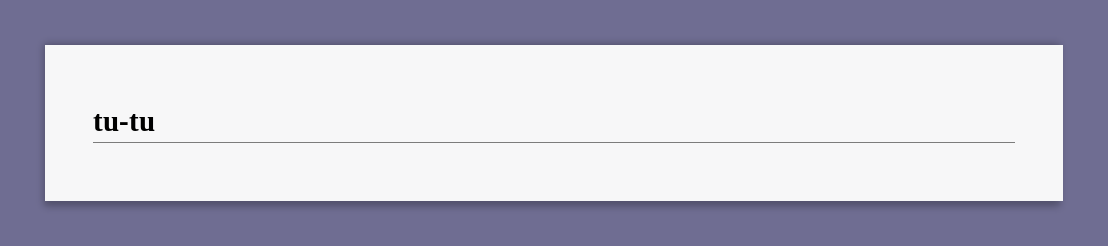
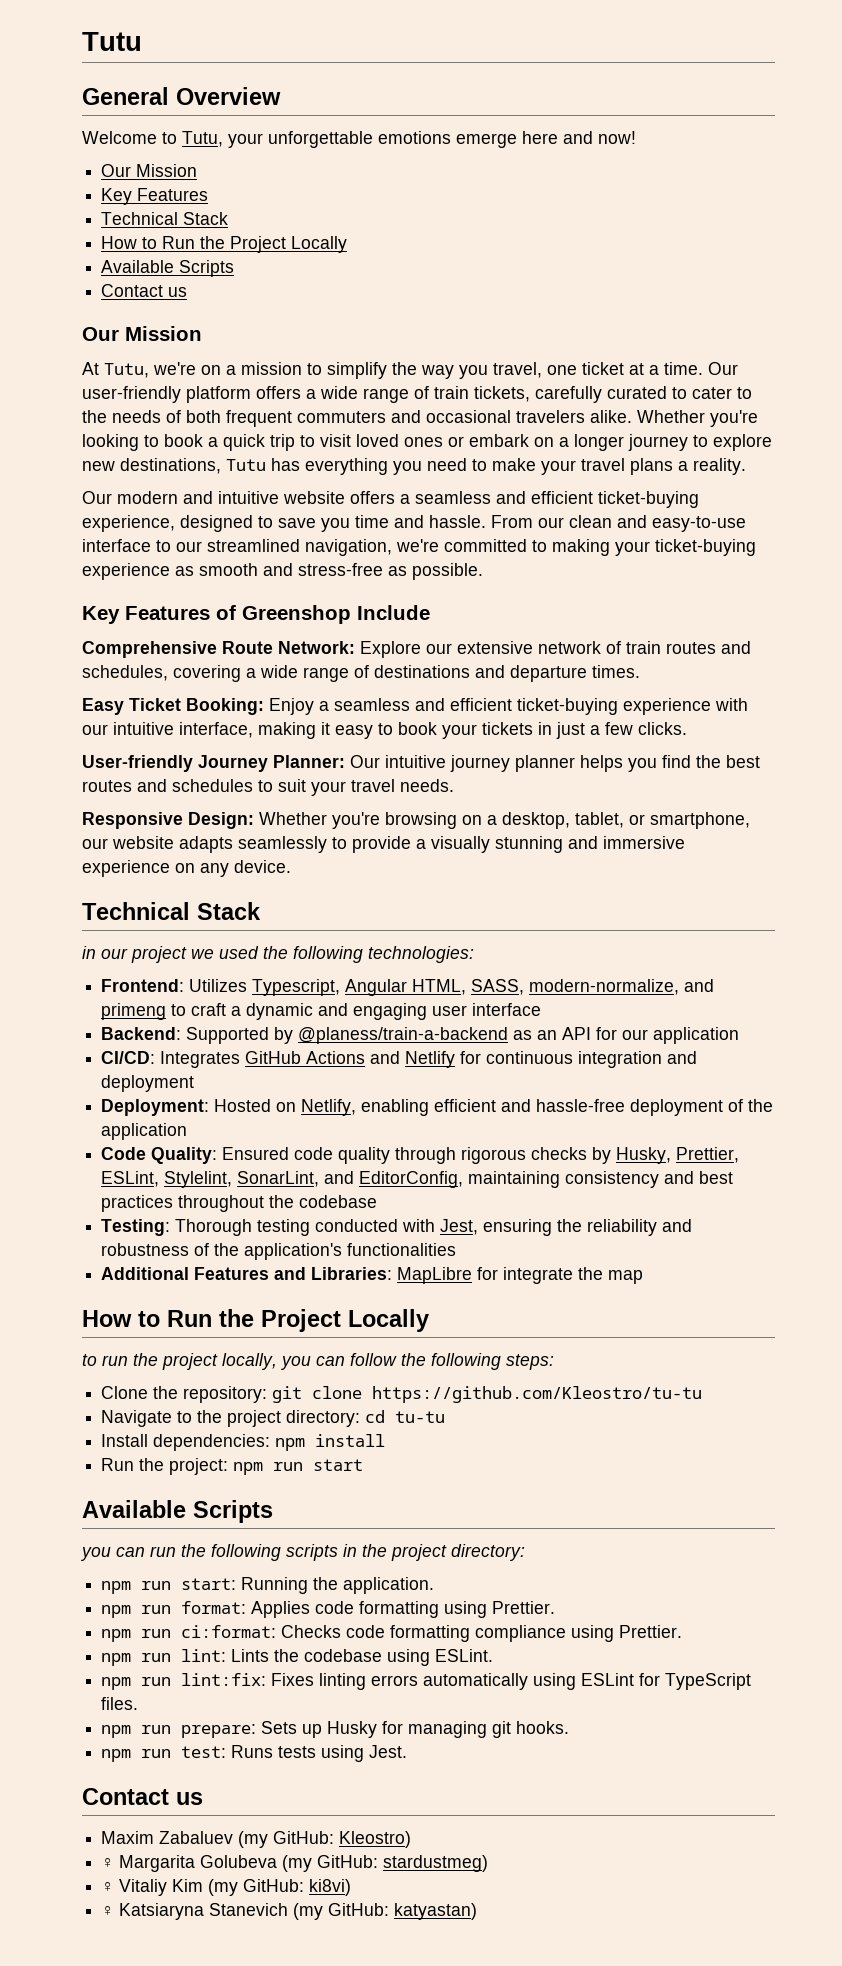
[93,114,155,131] tu-tu -> [82,32,142,51] [82,87,281,105] [82,131,636,148] [101,164,198,177] [101,188,209,205] [101,212,229,225] [101,236,348,253] [101,260,235,277] [101,284,188,297] [82,326,202,341] [82,362,738,379] [82,386,752,403] [82,410,758,427] [82,434,772,451] [82,458,746,475] [82,491,699,508] [82,515,746,532] [82,539,756,556] [82,563,483,580] [82,605,430,624] [82,641,751,658] [82,665,640,682] [82,698,748,715] [82,722,687,739] [82,755,760,772] [82,779,454,796] [82,812,750,829] [82,836,685,853] [82,860,291,877] [82,902,261,920] [82,946,474,963] [101,979,715,996] [101,1003,542,1020] [101,1027,740,1044] [101,1051,698,1068] [101,1075,195,1092] [101,1099,774,1116] [101,1123,188,1140] [101,1147,740,1164] [101,1171,734,1188] [101,1195,378,1212] [101,1219,693,1236] [101,1243,457,1260] [101,1267,644,1284] [82,1309,429,1332] [82,1353,554,1370] [101,1386,703,1403] [101,1410,446,1427] [101,1434,386,1451] [101,1458,364,1475] [82,1500,273,1523] [81,1544,525,1561] [101,1577,435,1594] [101,1601,556,1618] [101,1625,683,1642] [101,1649,494,1666] [101,1673,752,1690] [101,1697,139,1710] [101,1721,570,1738] [101,1745,408,1762] [82,1788,203,1805] [101,1831,412,1848] [101,1855,489,1872] [101,1879,352,1896] [101,1903,478,1920] Tutu // General Overview // Welcome to Tutu, your unforgettable emotions emerge here and now! // Our Mission // Key Features // Technical Stack // How to Run the Project Locally // Available Scripts // Contact us // Our Mission // At Tutu, we're on a mission to simplify the way you travel, one ticket at a time. Our user-friendly platform offers a wide range of train tickets, carefully curated to cater to the needs of both frequent commuters and occasional travelers alike. Whether you're looking to book a quick trip to visit loved ones or embark on a longer journey to explore new destinations, Tutu has everything you need to make your travel plans a reality. // Our modern and intuitive website offers a seamless and efficient ticket-buying experience, designed to save you time and hassle. From our clean and easy-to-use interface to our streamlined navigation, we're committed to making your ticket-buying experience as smooth and stress-free as possible. // Key Features of Greenshop Include // Comprehensive Route Network: Explore our extensive network of train routes and schedules, covering a wide range of destinations and departure times. // Easy Ticket Booking: Enjoy a seamless and efficient ticket-buying experience with our intuitive interface, making it easy to book your tickets in just a few clicks. // User-friendly Journey Planner: Our intuitive journey planner helps you find the best routes and schedules to suit your travel needs. // Responsive Design: Whether you're browsing on a desktop, tablet, or smartphone, our website adapts seamlessly to provide a visually stunning and immersive experience on any device. // Technical Stack // in our project we used the following technologies: // Frontend: Utilizes Typescript, Angular HTML, SASS, modern-normalize, and primeng to craft a dynamic and engaging user interface // Backend: Supported by @planess/train-a-backend as an API for our application // CI/CD: Integrates GitHub Actions and Netlify for continuous integration and deployment // Deployment: Hosted on Netlify, enabling efficient and hassle-free deployment of the application // Code Quality: Ensured code quality through rigorous checks by Husky, Prettier, ESLint, Stylelint, SonarLint, and EditorConfig, maintaining consistency and best practices throughout the codebase // Testing: Thorough testing conducted with Jest, ensuring the reliability and robustness of the application's functionalities // Additional Features and Libraries: MapLibre for integrate the map // How to Run the Project Locally // to run the project locally, you can follow the following steps: // Clone the repository: git clone https://github.com/Kleostro/tu-tu // Navigate to the project directory: cd tu-tu // Install dependencies: npm install // Run the project: npm run start // Available Scripts // you can run the following scripts in the project directory: // npm run start: Running the application. // npm run format: Applies code formatting using Prettier. // npm run ci:format: Checks code formatting compliance using Prettier. // npm run lint: Lints the codebase using ESLint. // npm run lint:fix: Fixes linting errors automatically using ESLint for TypeScript files. // npm run prepare: Sets up Husky for managing git hooks. // npm run test: Runs tests using Jest. // Contact us // Maxim Zabaluev (my GitHub: Kleostro) // ♀ Margarita Golubeva (my GitHub: stardustmeg) // ♀ Vitaliy Kim (my GitHub: ki8vi) // ♀ Katsiaryna Stanevich (my GitHub: katyastan)

